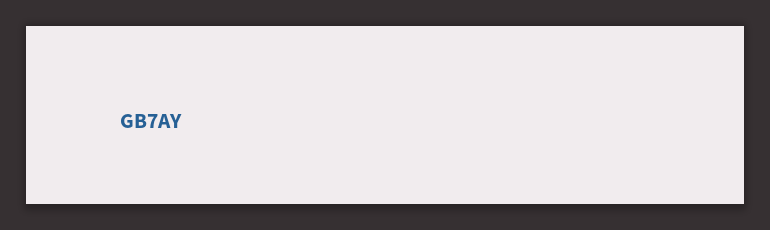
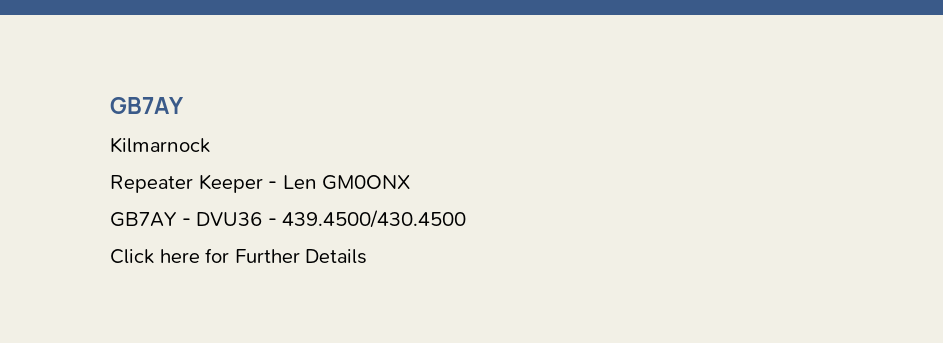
[120,114,182,128] GB7AY -> [110,97,184,114] [110,137,210,153] [110,174,411,193] [110,210,467,228] [110,248,368,264] GB7AY // Kilmarnock // Repeater Keeper - Len GM0ONX // GB7AY - DVU36 - 439.4500/430.4500 // Click here for Further Details

